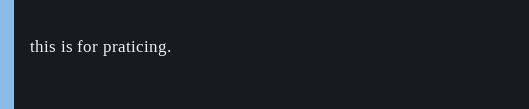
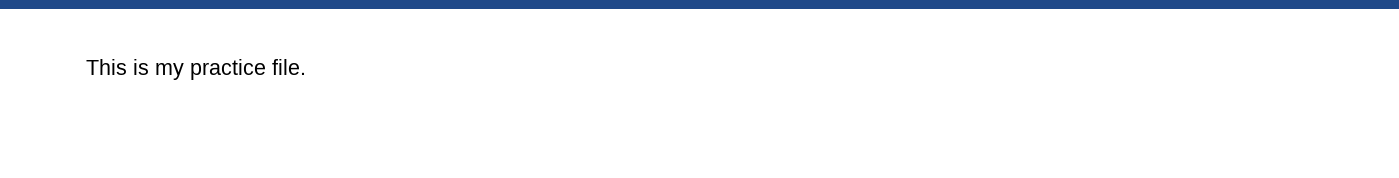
[30,40,171,56] this is for praticing. -> [86,59,306,80] This is my practice file.

